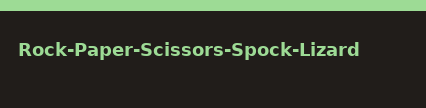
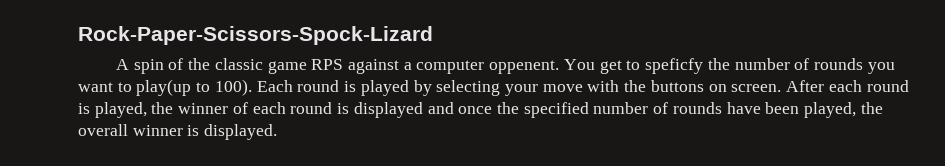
(360, 51) none -> [115,58,895,74] [78,79,909,96] [78,102,883,118] [78,124,278,140] // A spin of the classic game RPS against a computer oppenent. You get to speficfy the number of rounds you want to play(up to 100). Each round is played by selecting your move with the buttons on screen. After each round is played, the winner of each round is displayed and once the specified number of rounds have been played, the overall winner is displayed.

